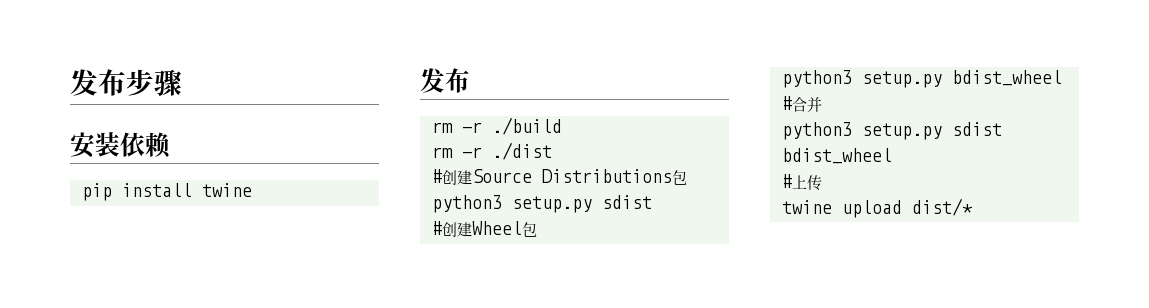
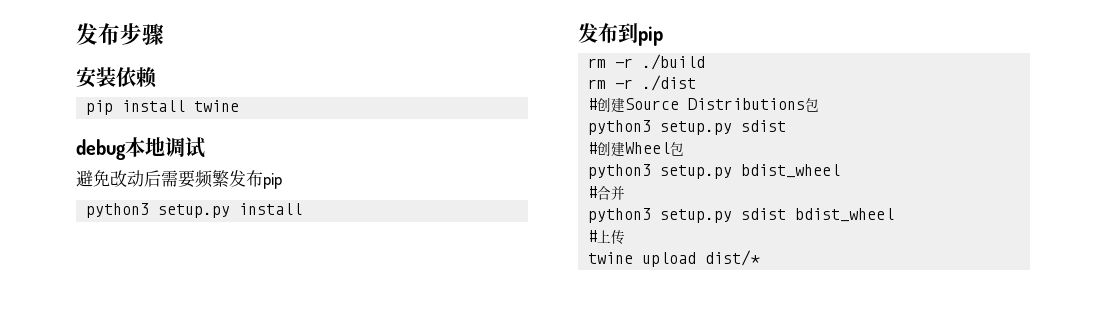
[420,68,470,93] 发布 -> [76,137,205,160] [76,170,282,189] [86,203,303,218] [578,23,663,46] debug本地调试 // 避免改动后需要频繁发布pip // python3 setup.py install // 发布到pip

